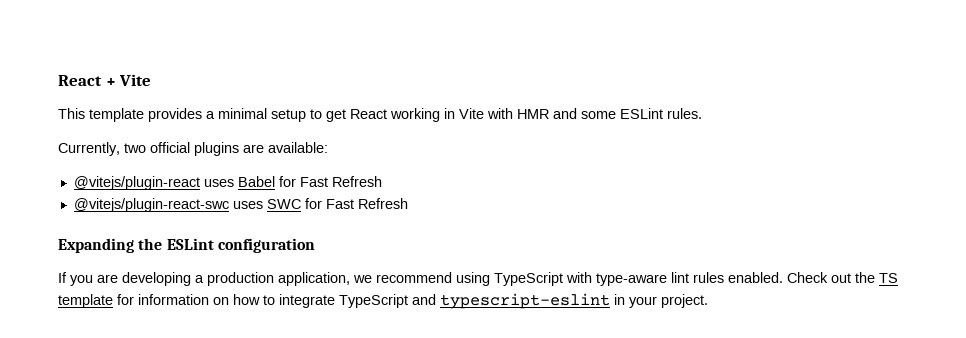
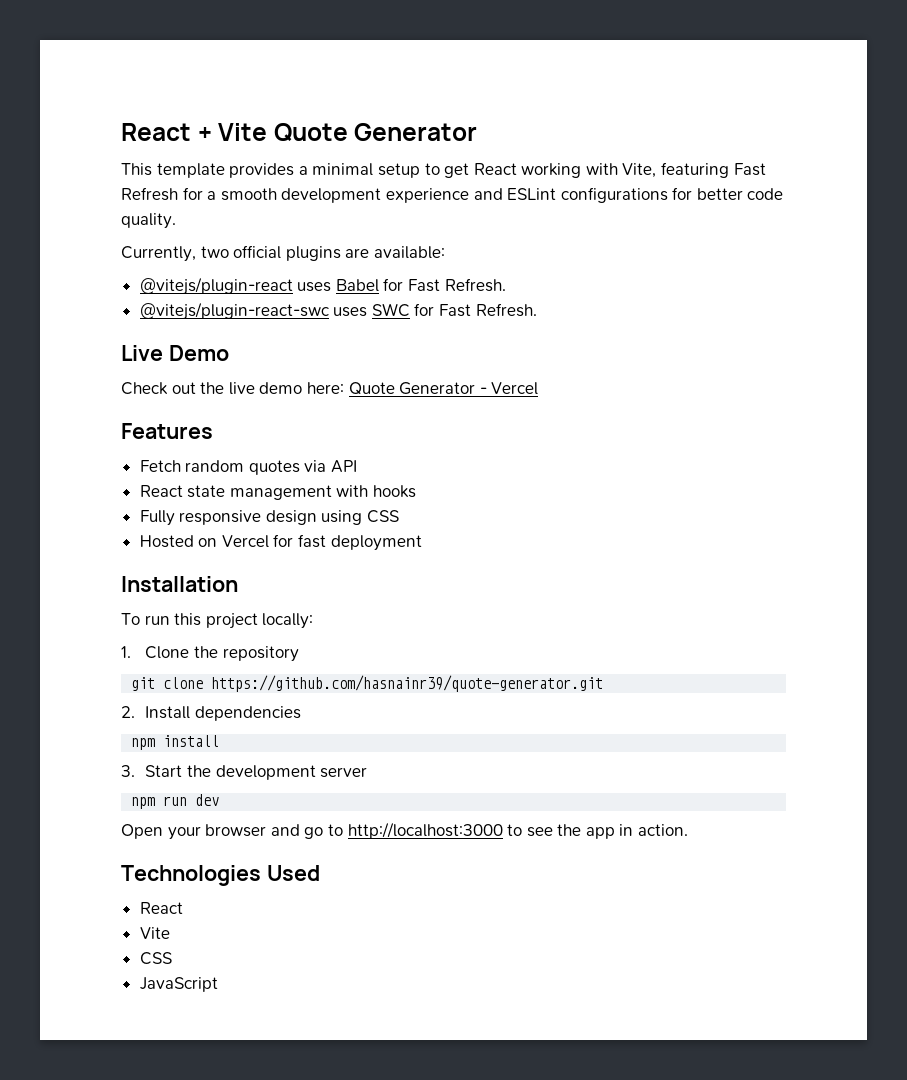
(152, 80) none -> [273,123,478,142] Quote Generator
[444,108,702,119] in Vite with HMR and some ESLint rules. -> [585,162,766,178] [121,187,784,203] [121,213,176,229] with Vite, featuring Fast Refresh for a smooth development experience and ESLint configurations for better code quality.
[331,176,382,187] Refresh -> [444,278,506,292] Refresh.
[357,198,408,209] [58,238,315,253] [58,272,898,286] [58,293,708,309] Refresh // Expanding the ESLint configuration // If you are developing a production application, we recommend using TypeScript with type-aware lint rules enabled. Check out the TS template for information on how to integrate TypeScript and typescript-eslint in your project. -> [475,303,537,317] [121,345,229,361] [121,382,539,395] [121,423,213,439] [139,460,358,475] [139,485,417,500] [139,510,400,526] [139,534,422,551] [121,576,238,592] [121,613,314,629] [121,646,299,662] [131,675,604,692] [121,706,301,721] [131,735,220,750] [121,765,368,780] [131,794,220,809] [121,822,689,840] [121,865,320,886] [139,902,183,914] [139,927,170,939] [139,952,172,965] [139,977,218,992] Refresh. // Live Demo // Check out the live demo here: Quote Generator - Vercel // Features // Fetch random quotes via API // React state management with hooks // Fully responsive design using CSS // Hosted on Vercel for fast deployment // Installation // To run this project locally: // 1. Clone the repository // git clone https://github.com/hasnainr39/quote-generator.git // 2. Install dependencies // npm install // 3. Start the development server // npm run dev // Open your browser and go to http://localhost:3000 to see the app in action. // Technologies Used // React // Vite // CSS // JavaScript

